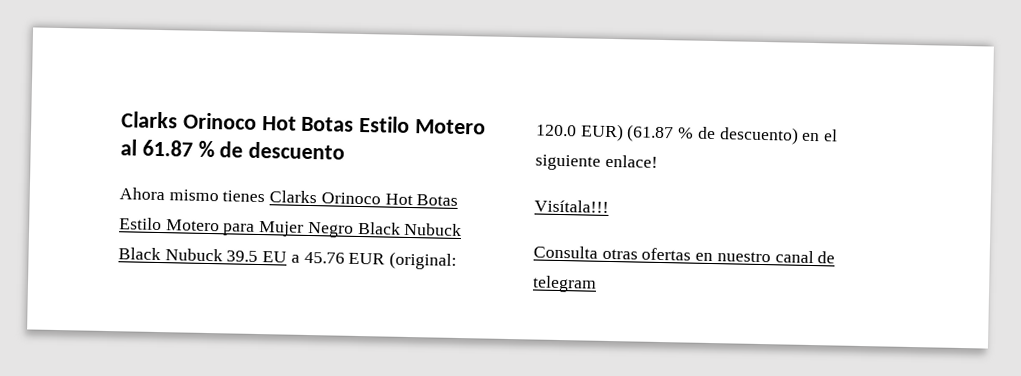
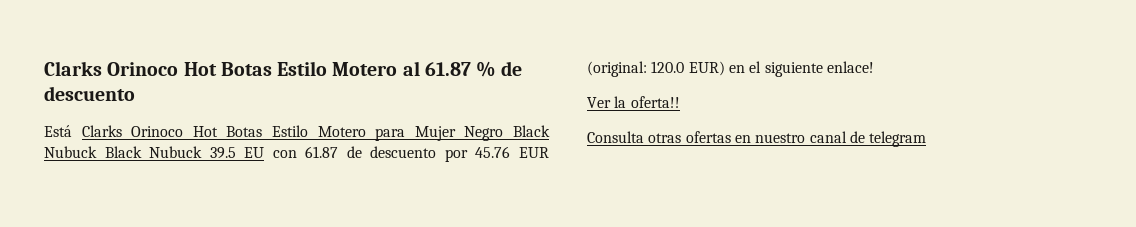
[119,187,266,203] Ahora mismo tienes -> [44,125,72,137] Está
[290,254,300,263] a -> [272,146,468,162] con 61.87 de descuento por
[626,124,799,145] (61.87 % de descuento) -> (725, 68) none
[534,199,609,213] Visítala!!! -> [587,96,680,108] Ver la oferta!!

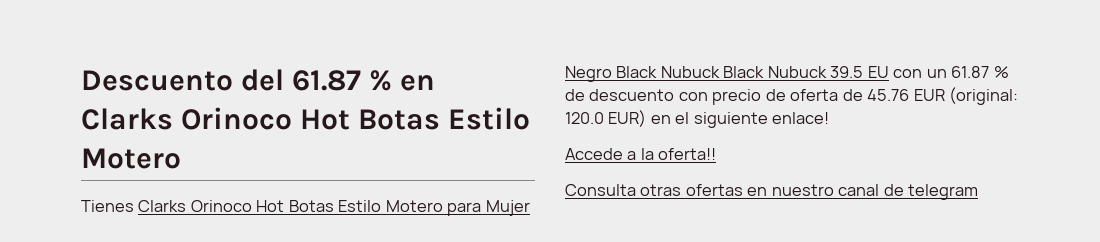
[44,61,523,77] [44,86,135,101] [44,125,72,137] Clarks Orinoco Hot Botas Estilo Motero al 61.87 % de descuento // Está -> [81,69,436,91] [81,107,531,130] [81,148,181,169] [81,200,134,212] Descuento del 61.87 % en Clarks Orinoco Hot Botas Estilo Motero // Tienes
[305,146,468,162] 61.87 de descuento por -> [926,66,1009,78] [565,89,863,105] un 61.87 % de descuento con precio de oferta de
[587,97,611,108] Ver -> [565,148,637,160] Accede a

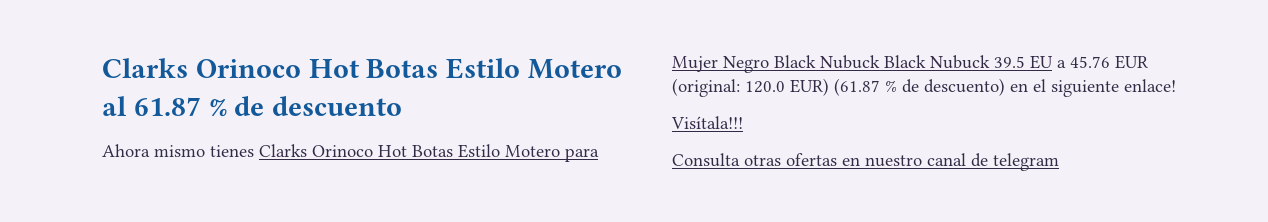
[81,69,436,91] [81,107,531,130] [81,148,181,169] [81,200,134,212] Descuento del 61.87 % en Clarks Orinoco Hot Botas Estilo Motero // Tienes -> [102,58,623,79] [102,96,403,117] [102,144,254,157] Clarks Orinoco Hot Botas Estilo Motero al 61.87 % de descuento // Ahora mismo tienes
[893,66,1009,78] [565,89,863,105] con un 61.87 % de descuento con precio de oferta de -> [1057,60,1066,68] a
(647, 118) none -> [834,78,1005,96] (61.87 % de descuento)
[565,148,717,160] Accede a la oferta!! -> [671,116,743,129] Visítala!!!

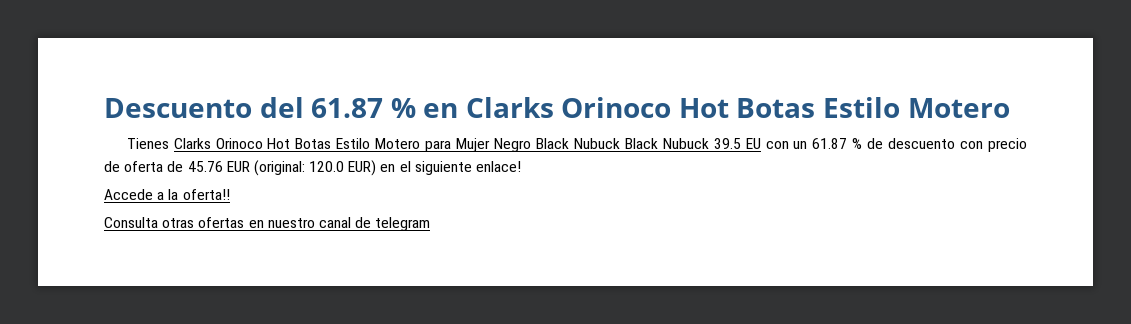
[102,58,623,79] [102,96,403,117] [102,144,254,157] Clarks Orinoco Hot Botas Estilo Motero al 61.87 % de descuento // Ahora mismo tienes -> [104,97,1010,118] [126,138,169,149] Descuento del 61.87 % en Clarks Orinoco Hot Botas Estilo Motero // Tienes
[1057,60,1066,68] a -> [765,138,1028,152] [104,161,184,172] con un 61.87 % de descuento con precio de oferta de
[834,78,1005,96] (61.87 % de descuento) -> (377, 168) none
[671,116,743,129] Visítala!!! -> [104,189,230,200] Accede a la oferta!!

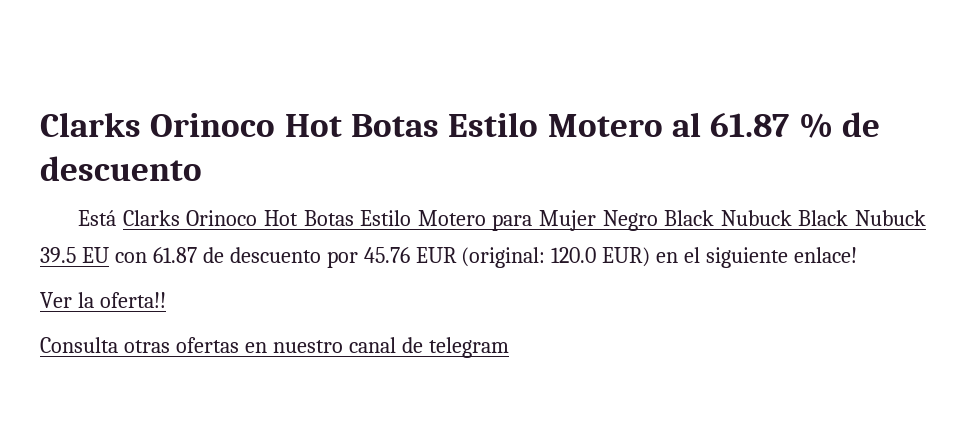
[104,97,1010,118] [126,138,169,149] Descuento del 61.87 % en Clarks Orinoco Hot Botas Estilo Motero // Tienes -> [40,112,880,138] [40,156,202,181] [78,210,117,226] Clarks Orinoco Hot Botas Estilo Motero al 61.87 % de descuento // Está
[793,138,1028,152] [104,161,184,172] un 61.87 % de descuento con precio de oferta de -> [152,247,358,268] 61.87 de descuento por
[104,189,165,200] Accede a -> [40,292,72,308] Ver

